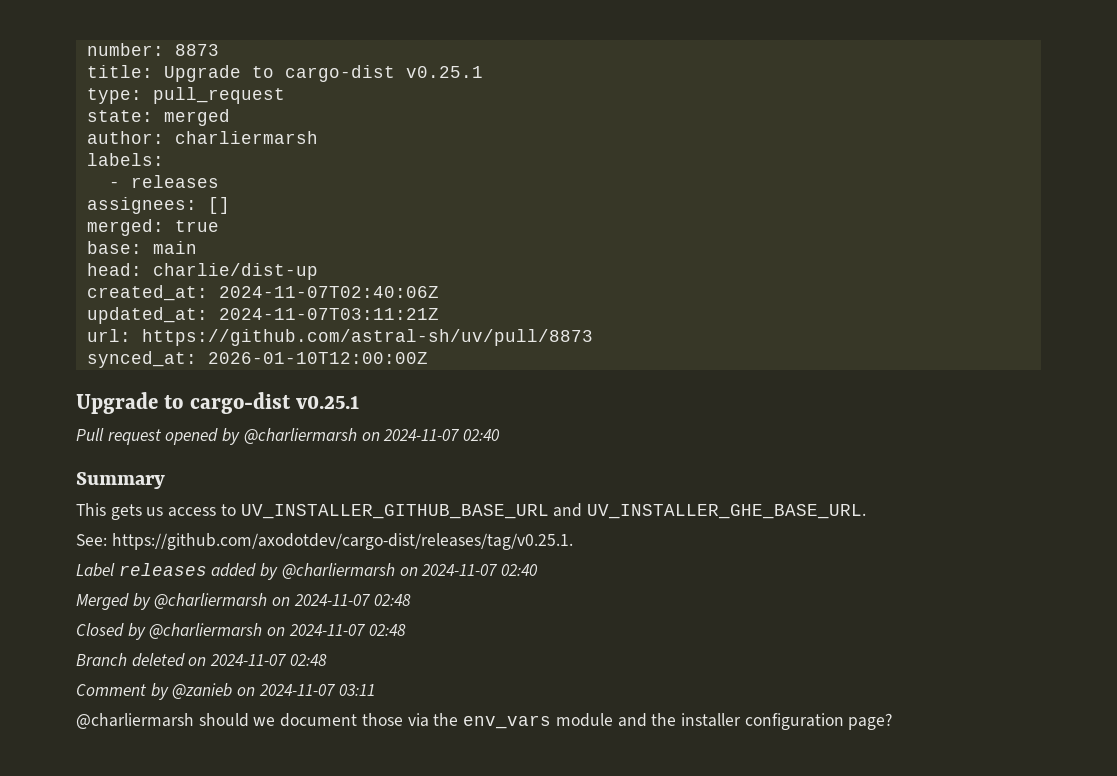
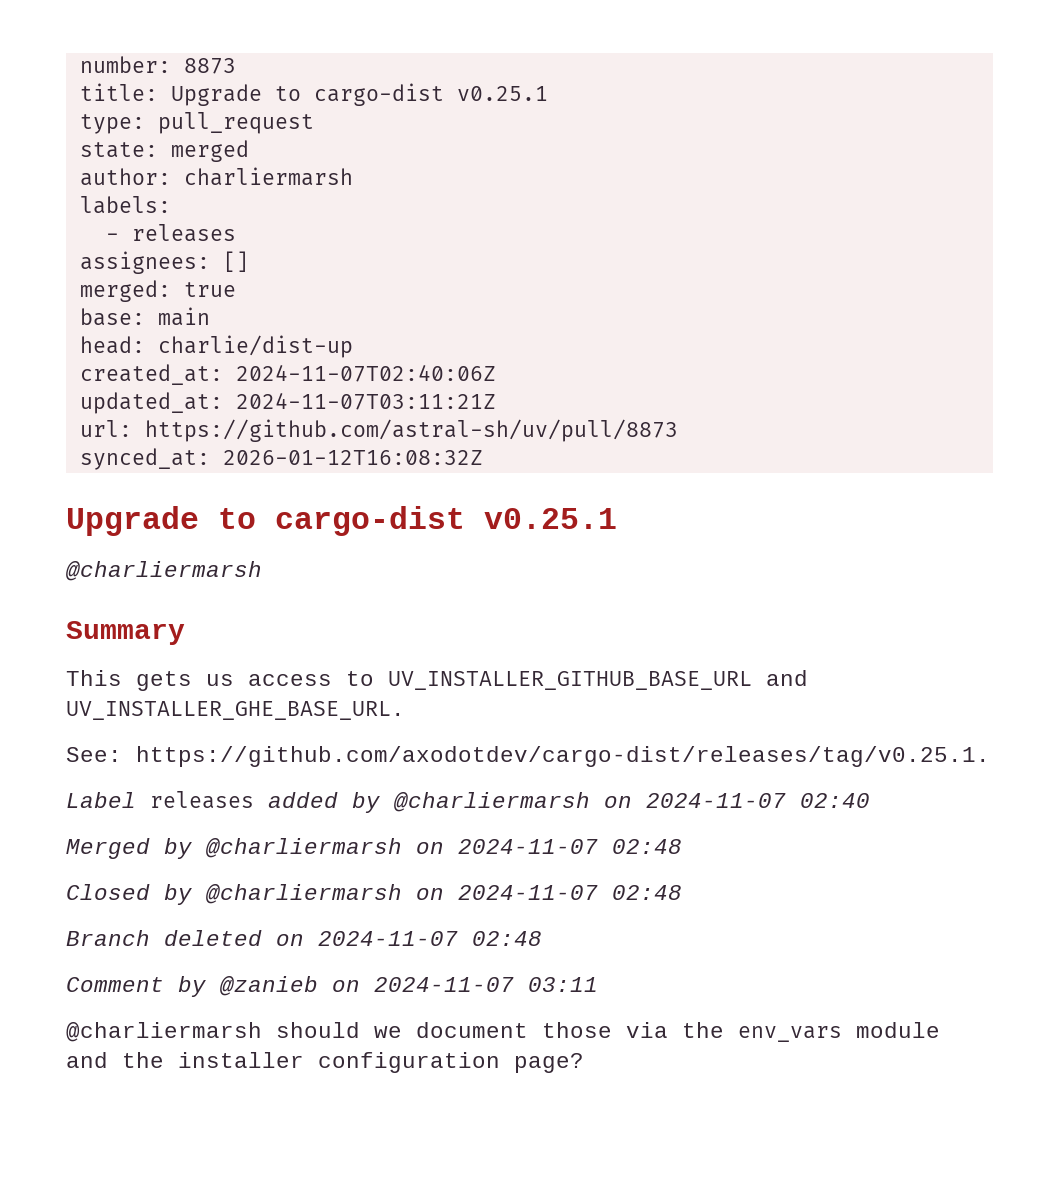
[207,352,428,364] [76,392,360,414] [76,428,501,445] 2026-01-10T12:00:00Z // Upgrade to cargo-dist v0.25.1 // Pull request opened by @charliermarsh on 2024-11-07 02:40 -> [222,450,483,465] [66,506,617,536] [66,561,262,581] 2026-01-12T16:08:32Z // Upgrade to cargo-dist v0.25.1 // @charliermarsh

